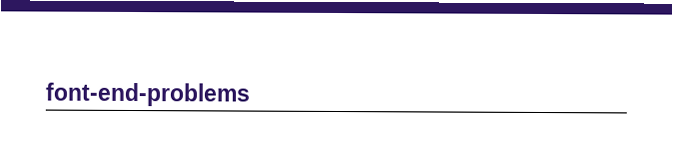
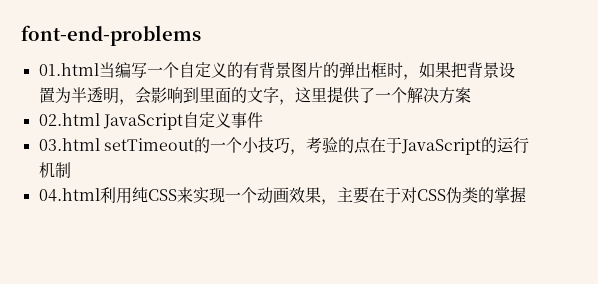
(250, 94) none -> [38,62,515,80] [38,86,471,105] [38,112,263,130] [38,137,529,155] [38,162,71,178] [38,186,526,205] // 01.html当编写一个自定义的有背景图片的弹出框时，如果把背景设置为半透明，会影响到里面的文字，这里提供了一个解决方案 // 02.html JavaScript自定义事件 // 03.html setTimeout的一个小技巧，考验的点在于JavaScript的运行机制 // 04.html利用纯CSS来实现一个动画效果，主要在于对CSS伪类的掌握

